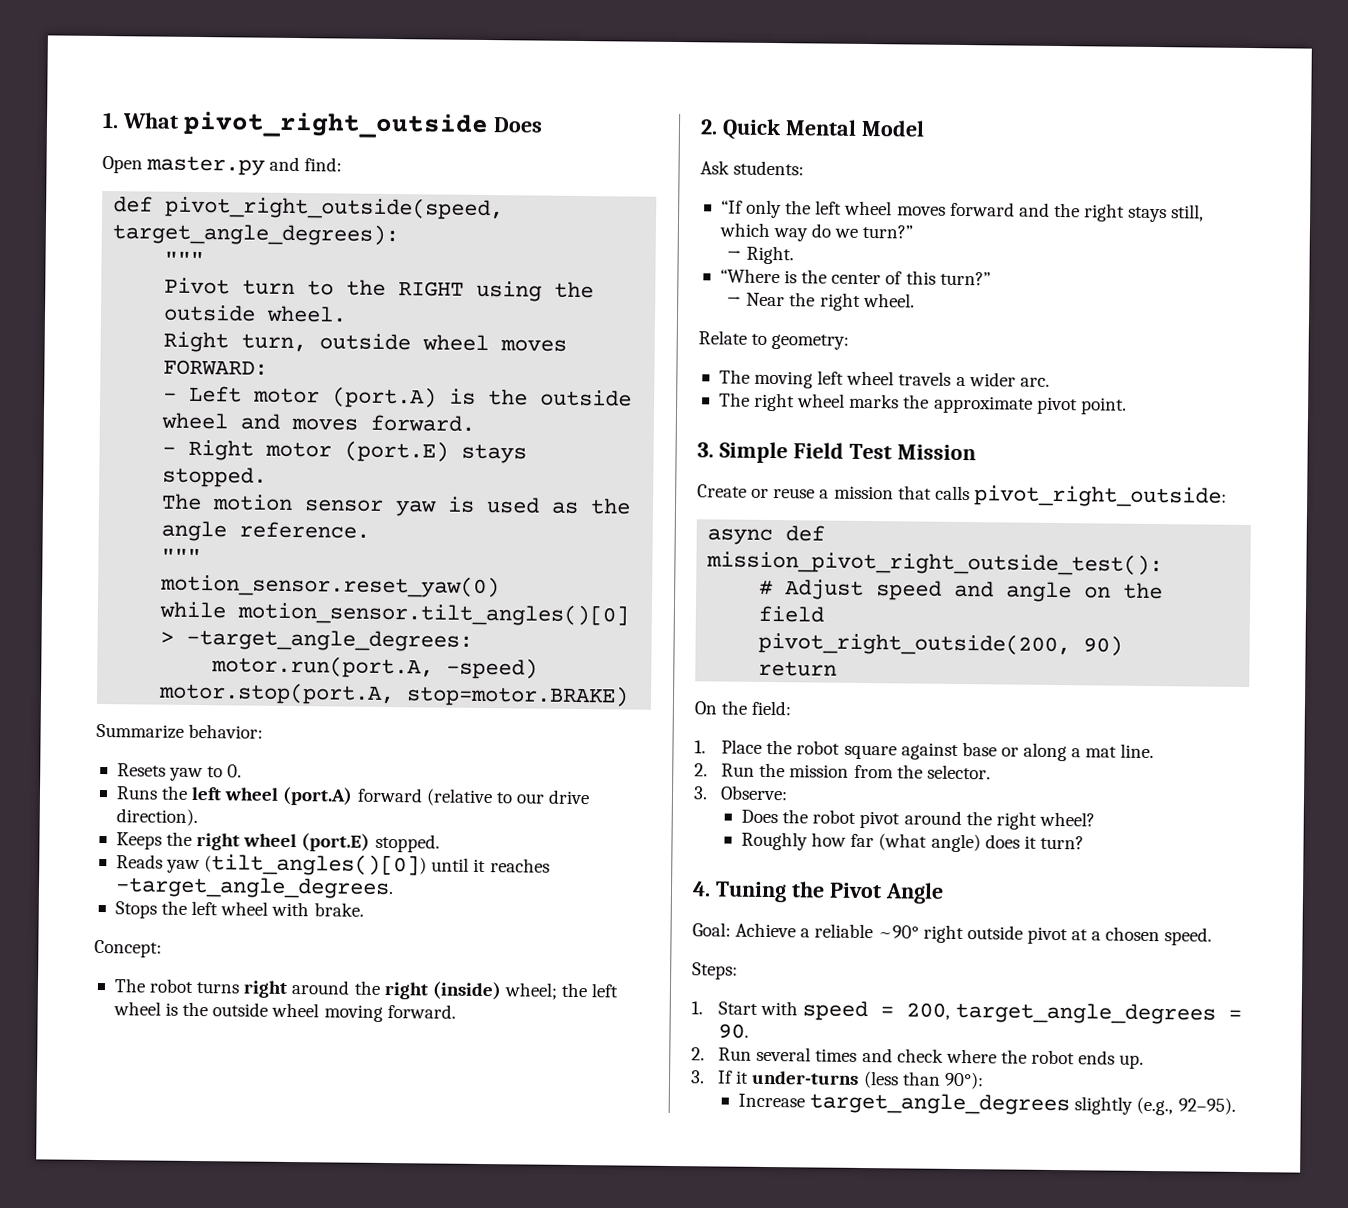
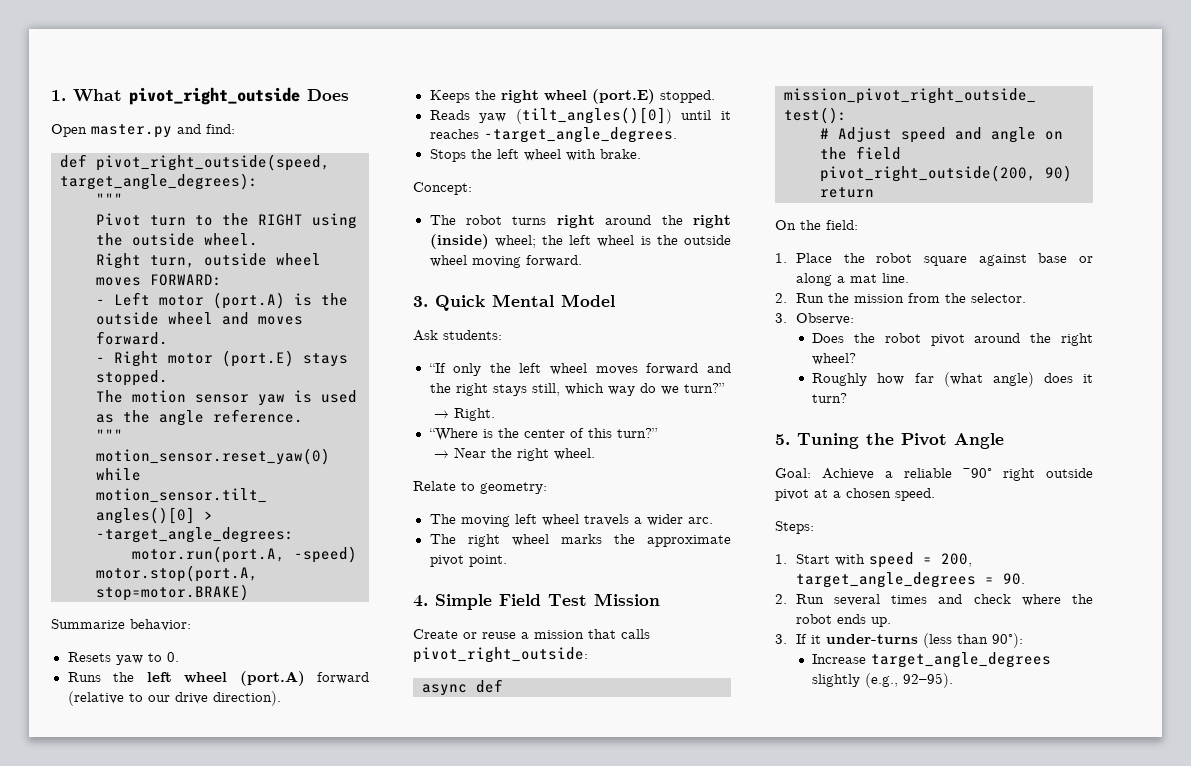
[700,119,718,135] 2. -> [413,296,428,307] 3.
[697,442,714,458] 3. -> [413,595,428,607] 4.
[692,881,711,897] 4. -> [775,434,790,445] 5.

